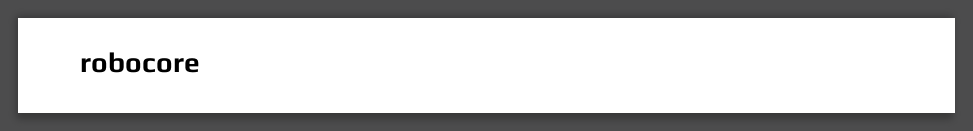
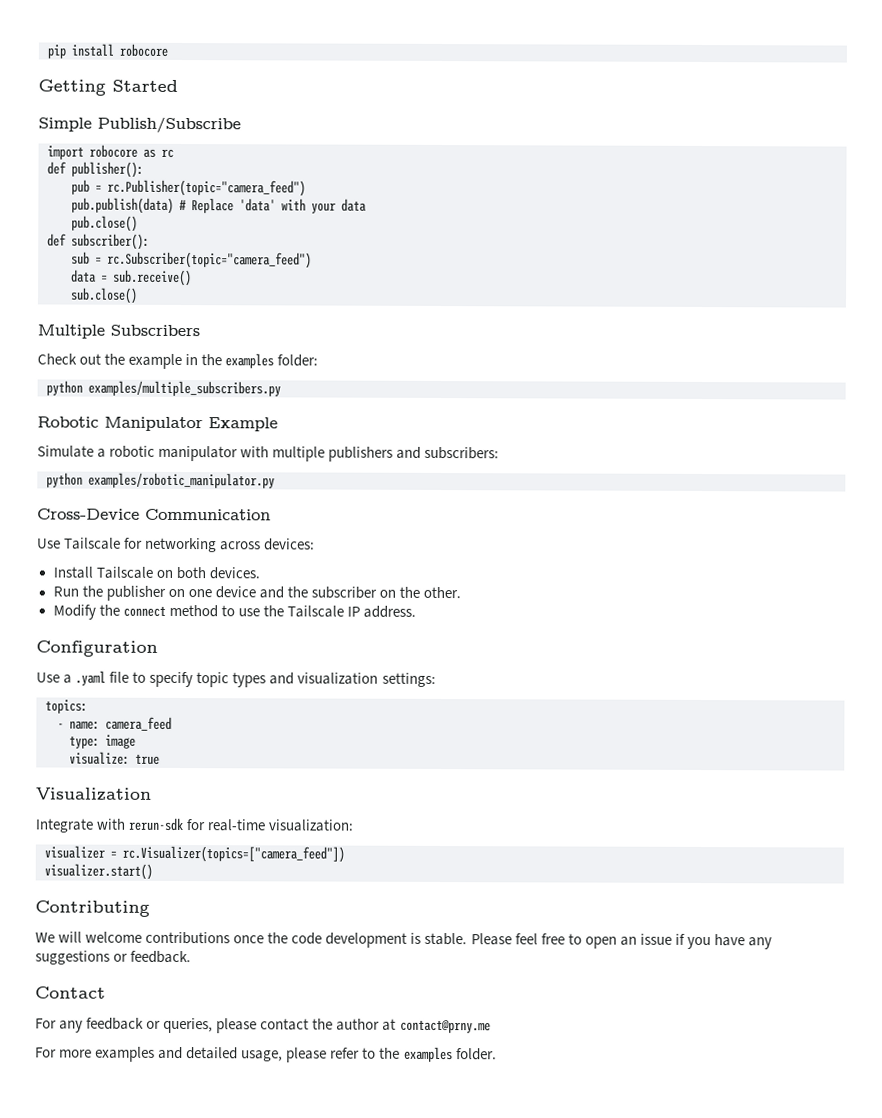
[80,52,200,73] robocore -> [47,43,168,59] [38,79,178,96] [38,116,241,134] [47,144,174,160] [47,161,144,178] [71,179,306,197] [71,197,367,214] [71,215,138,232] [47,233,150,250] [71,251,312,269] [71,269,192,287] [70,287,138,304] [37,324,200,339] [37,353,319,370] [46,380,281,397] [37,416,278,432] [37,445,500,462] [46,472,275,489] [37,508,271,521] [37,537,316,553] [52,566,260,580] [52,585,462,601] [52,604,416,620] [36,640,158,657] [36,670,436,688] [45,699,88,714] [57,716,172,731] [69,734,136,749] [69,751,160,765] [36,787,152,801] [35,817,354,833] [44,845,345,863] [44,863,153,880] [35,900,150,917] [35,931,772,950] [35,950,192,965] [35,986,106,999] [35,1017,491,1034] [35,1046,497,1063] pip install robocore // Getting Started // Simple Publish/Subscribe // import robocore as rc // def publisher(): // pub = rc.Publisher(topic="camera_feed") // pub.publish(data) # Replace 'data' with your data // pub.close() // def subscriber(): // sub = rc.Subscriber(topic="camera_feed") // data = sub.receive() // sub.close() // Multiple Subscribers // Check out the example in the examples folder: // python examples/multiple_subscribers.py // Robotic Manipulator Example // Simulate a robotic manipulator with multiple publishers and subscribers: // python examples/robotic_manipulator.py // Cross-Device Communication // Use Tailscale for networking across devices: // Install Tailscale on both devices. // Run the publisher on one device and the subscriber on the other. // Modify the connect method to use the Tailscale IP address. // Configuration // Use a .yaml file to specify topic types and visualization settings: // topics: // - name: camera_feed // type: image // visualize: true // Visualization // Integrate with rerun-sdk for real-time visualization: // visualizer = rc.Visualizer(topics=["camera_feed"]) // visualizer.start() // Contributing // We will welcome contributions once the code development is stable. Please feel free to open an issue if you have any suggestions or feedback. // Contact // For any feedback or queries, please contact the author at contact@prny.me // For more examples and detailed usage, please refer to the examples folder.

